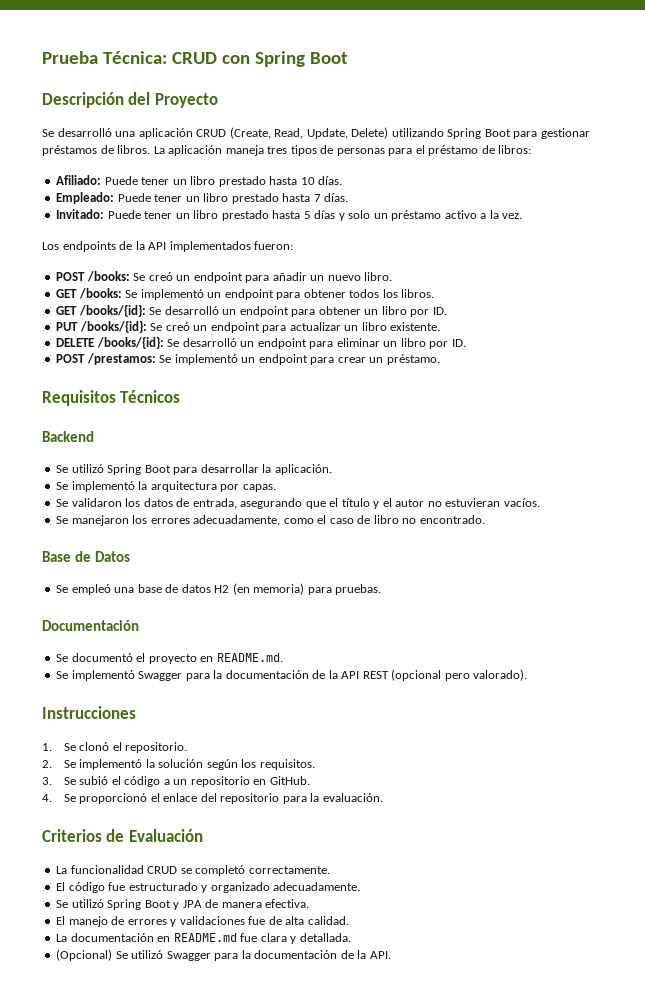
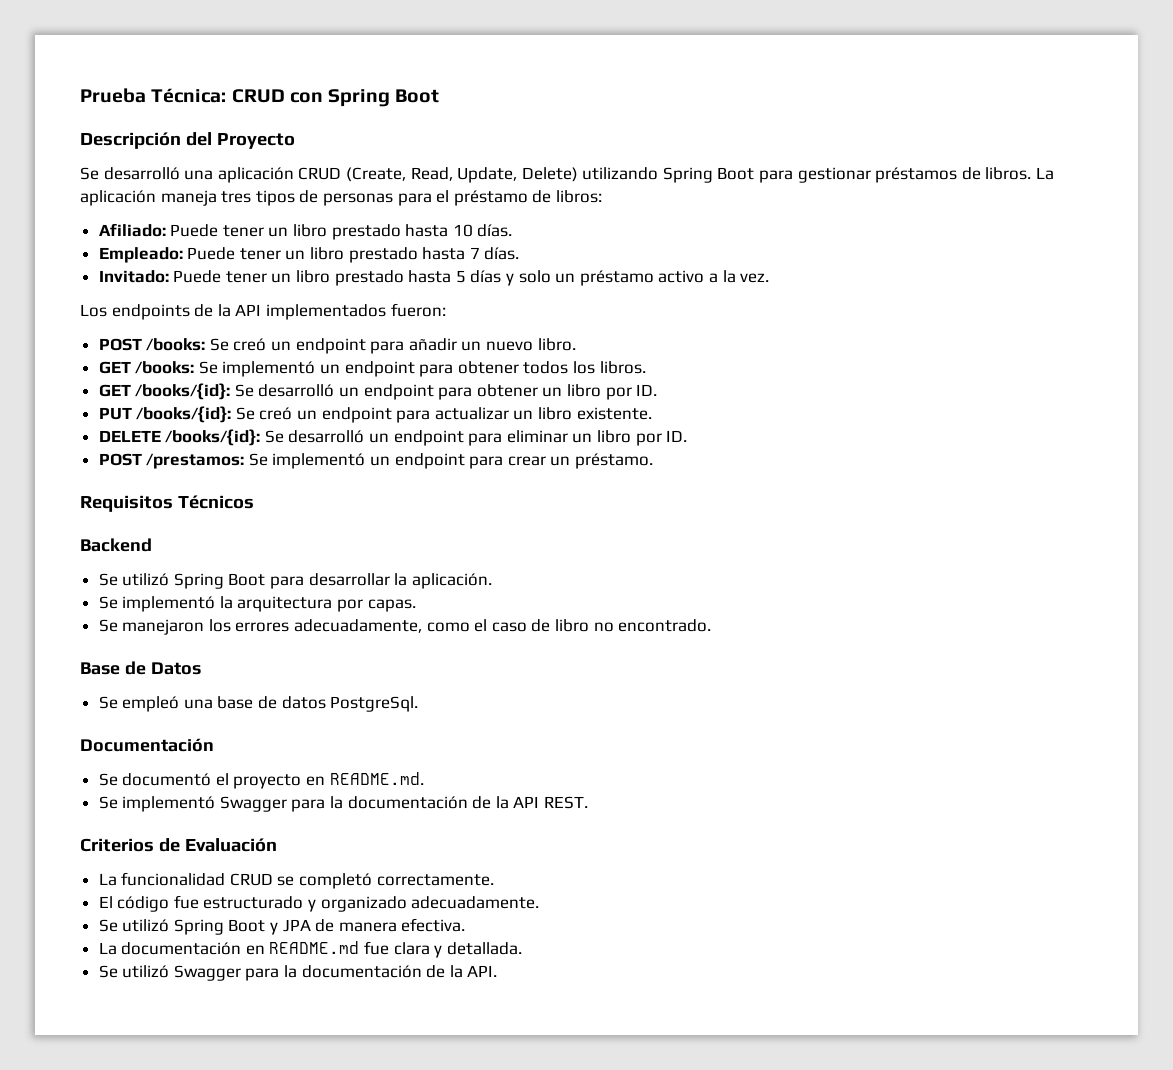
[56,498,540,509] // Se validaron los datos de entrada, asegurando que el título y el autor no estuvieran vacíos. -> (416, 605) none
[214,583,382,595] H2 (en memoria) para pruebas. -> [330,696,419,712] PostgreSql.
[362,669,528,681] [42,706,136,719] [42,742,188,753] [42,759,315,770] [42,776,310,787] [42,793,383,804] REST (opcional pero valorado). // Instrucciones // 1. Se clonó el repositorio. // 2. Se implementó la solución según los requisitos. // 3. Se subió el código a un repositorio en GitHub. // 4. Se proporcionó el enlace del repositorio para la evaluación. -> [544,796,589,809] REST.
[56,916,349,927] // El manejo de errores y validaciones fue de alta calidad. -> (466, 925) none
[56,949,113,961] (Opcional) -> (522, 948) none

